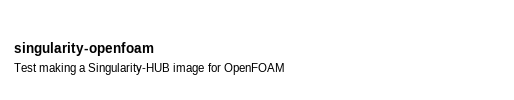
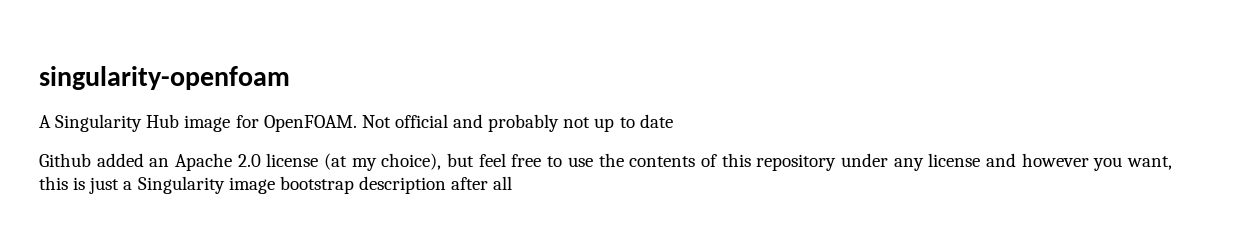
[14,63,285,75] Test making a Singularity-HUB image for OpenFOAM -> [39,114,673,132] [39,153,1172,171] [39,176,513,194] A Singularity Hub image for OpenFOAM. Not official and probably not up to date // Github added an Apache 2.0 license (at my choice), but feel free to use the contents of this repository under any license and however you want, this is just a Singularity image bootstrap description after all

